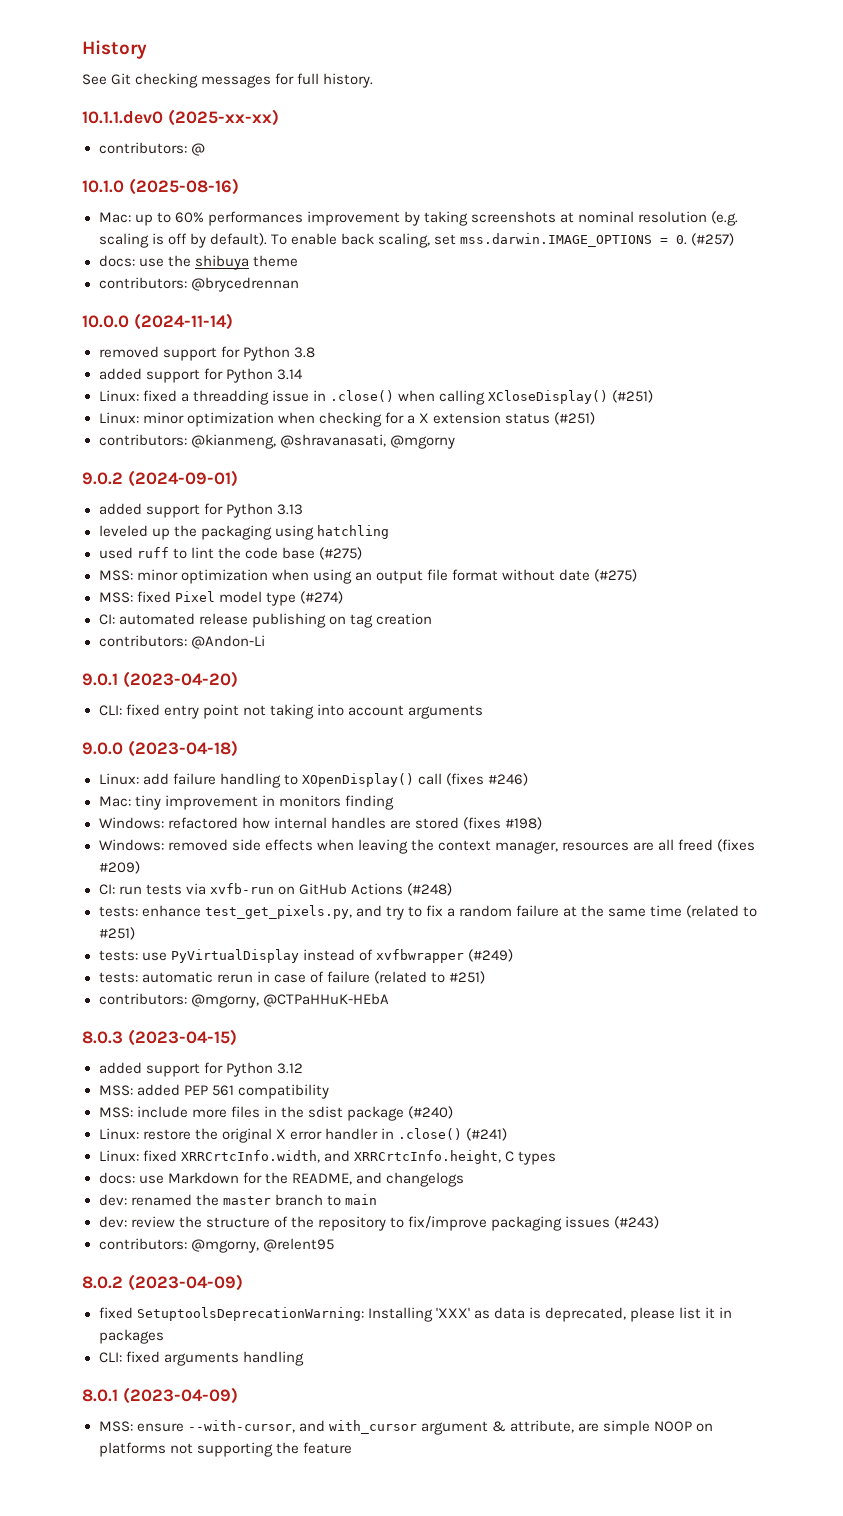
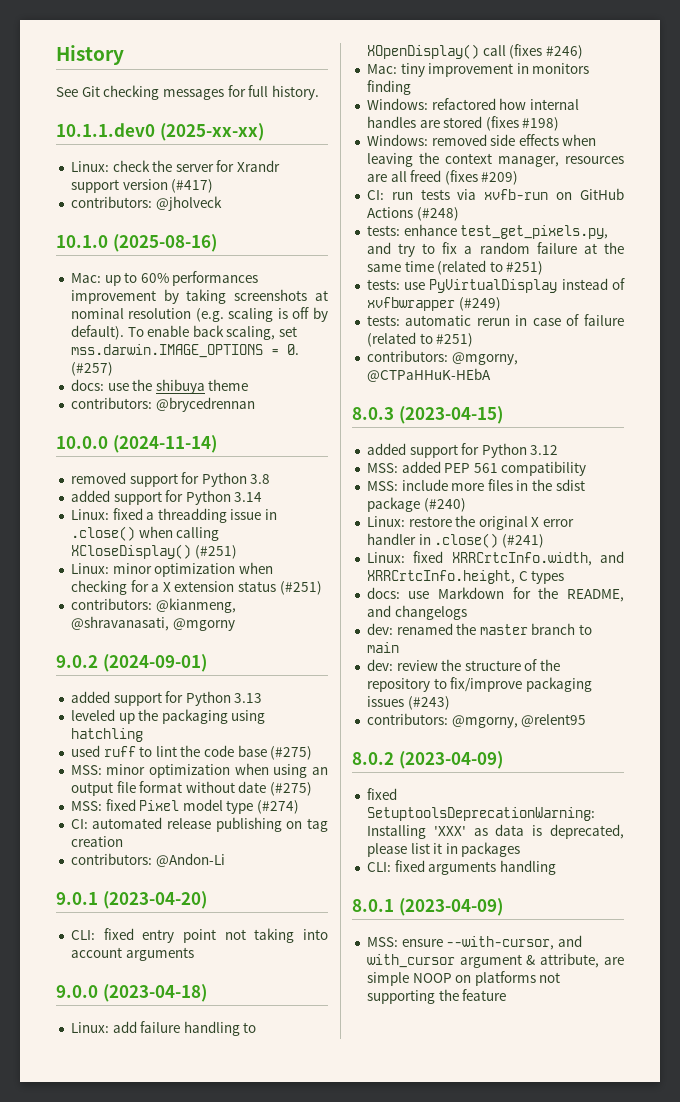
[98,142,205,156] // contributors: @ -> [70,160,281,172] [70,179,214,193] [70,196,222,211] // Linux: check the server for Xrandr support version (#417) // contributors: @jholveck

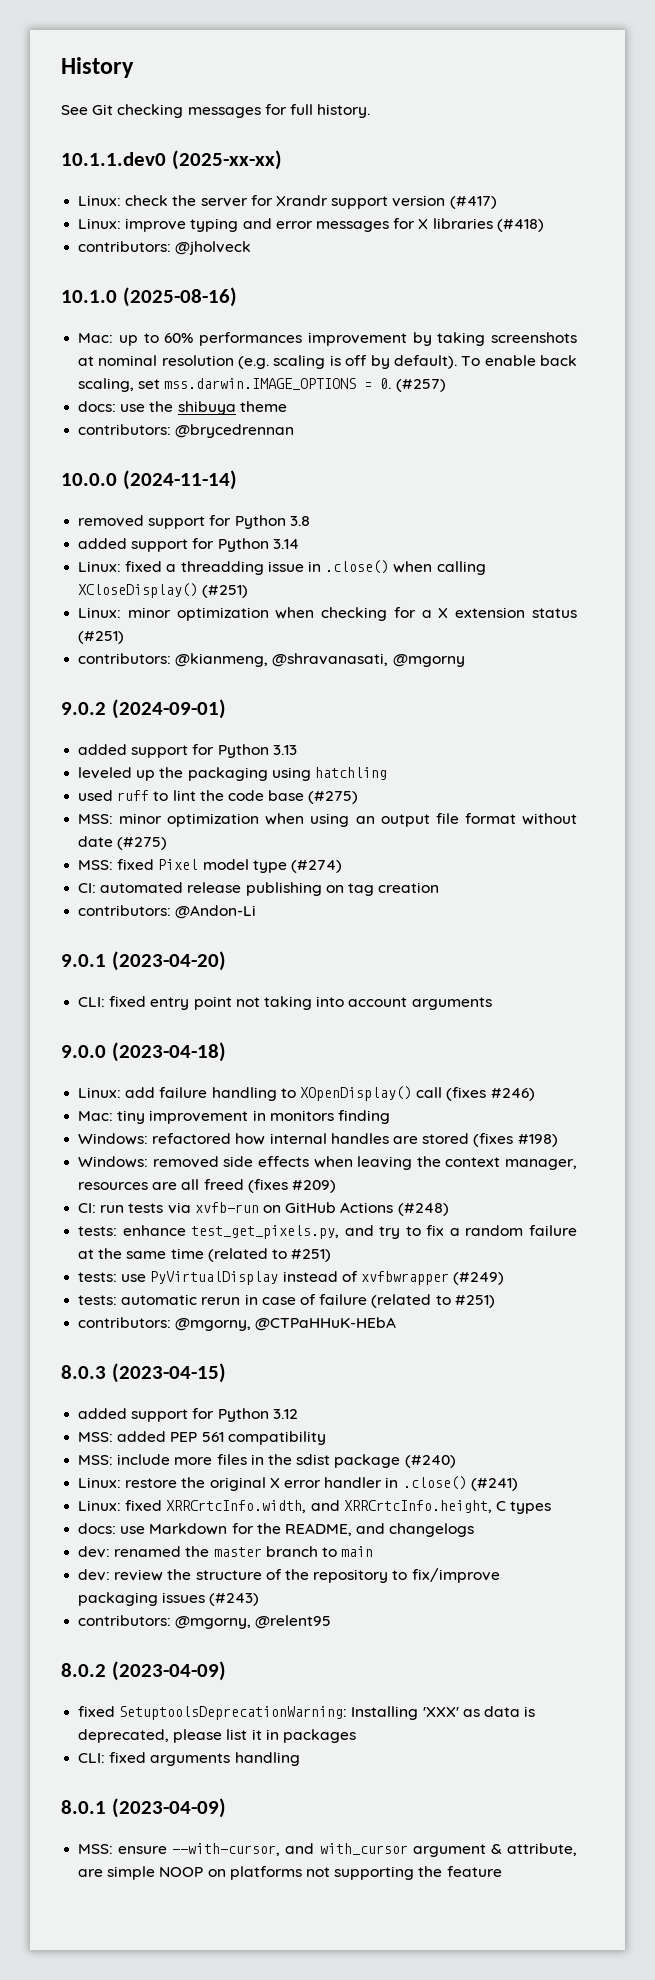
(214, 186) none -> [78,218,544,232] // Linux: improve typing and error messages for X libraries (#418)

